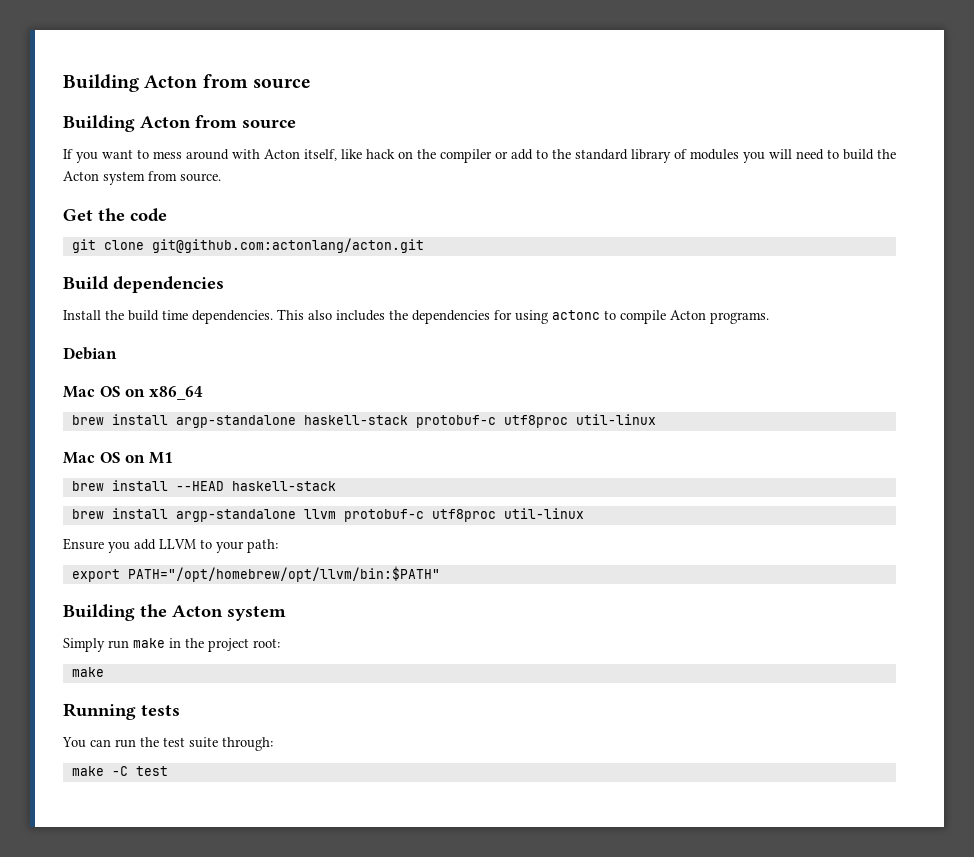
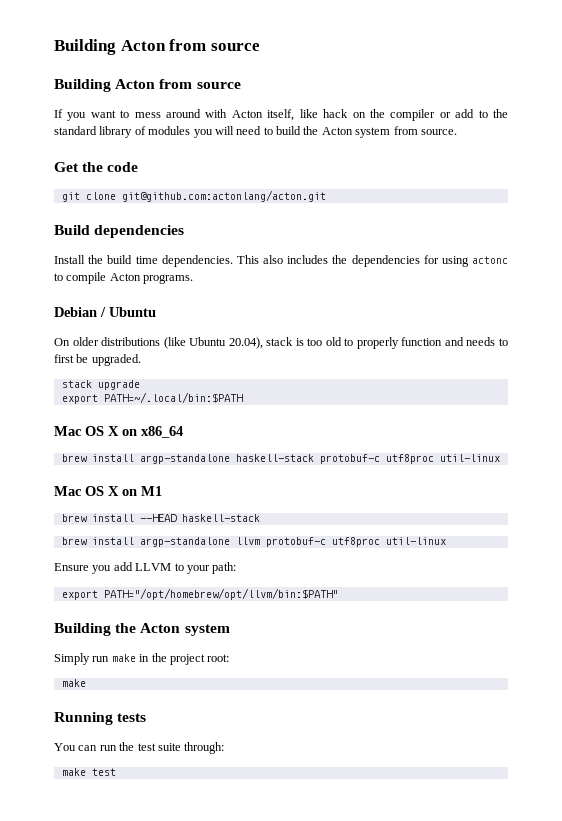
[63,386,121,398] // Mac OS -> [100,307,156,317] [54,337,509,349] [54,354,141,366] [61,380,140,390] [61,392,243,404] [54,426,119,436] / Ubuntu // On older distributions (like Ubuntu 20.04), stack is too old to properly function and needs to first be upgraded. // stack upgrade // export PATH=~/.local/bin:$PATH // Mac OS X
(121, 457) none -> [108,486,119,496] X
[111,766,128,776] -C -> (86, 772) none

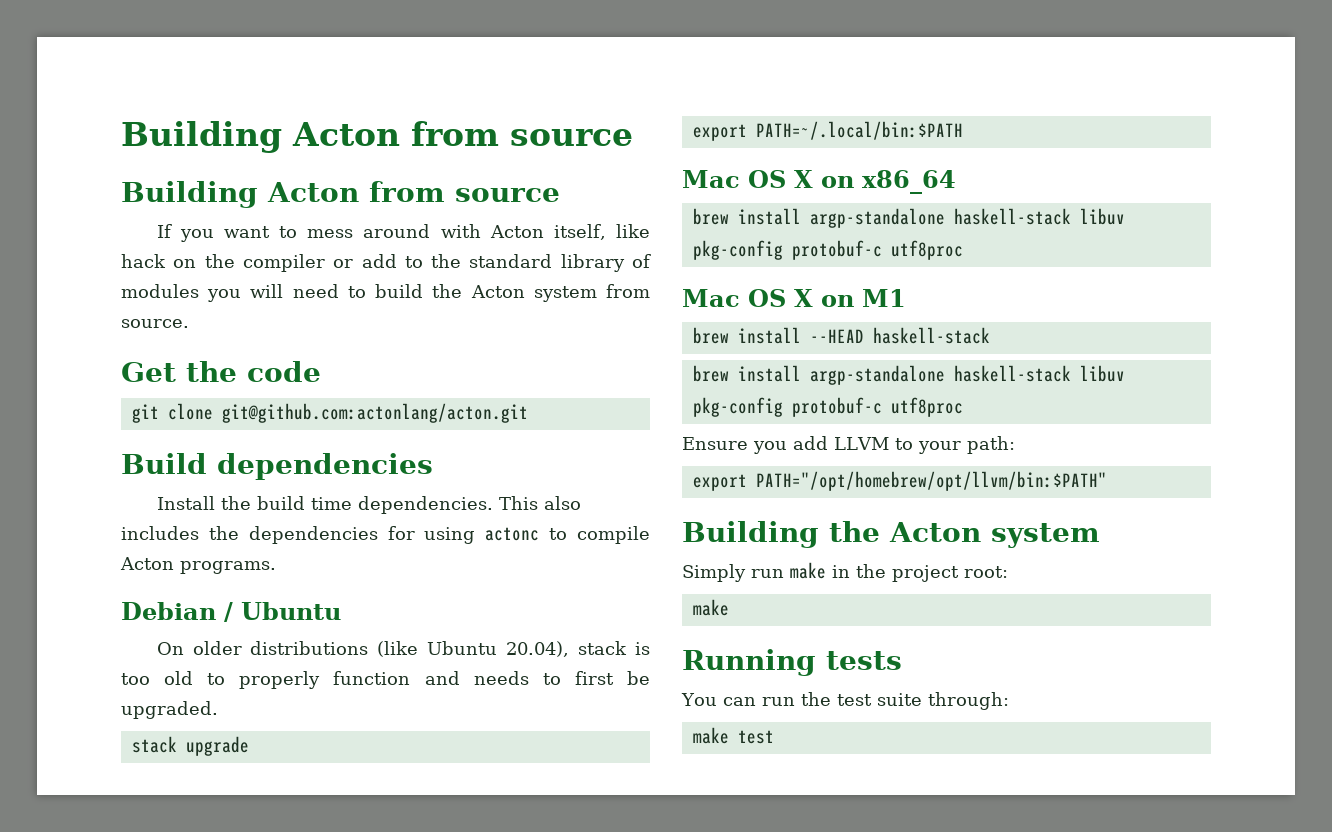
[319,454,500,464] protobuf-c utf8proc util-linux -> [1079,208,1125,225] [692,240,963,260] libuv pkg-config protobuf-c utf8proc
[235,537,446,547] llvm protobuf-c utf8proc util-linux -> [953,365,1125,382] [692,397,963,417] haskell-stack libuv pkg-config protobuf-c utf8proc

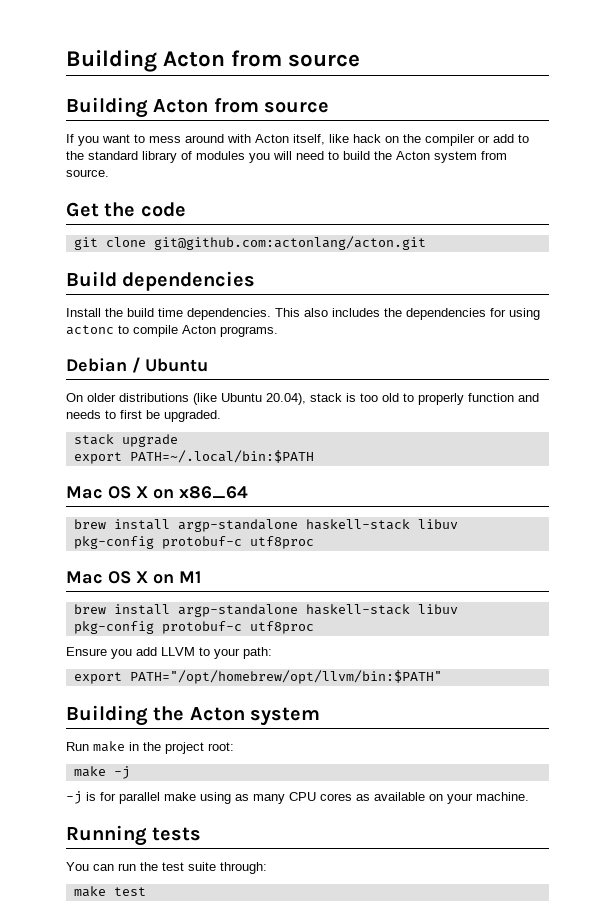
[692,327,990,344] // brew install --HEAD haskell-stack -> (201, 577) none
[682,564,784,582] Simply run -> [66,742,89,751] Run
(729, 607) none -> [113,766,130,779] [66,791,529,804] -j // -j is for parallel make using as many CPU cores as available on your machine.

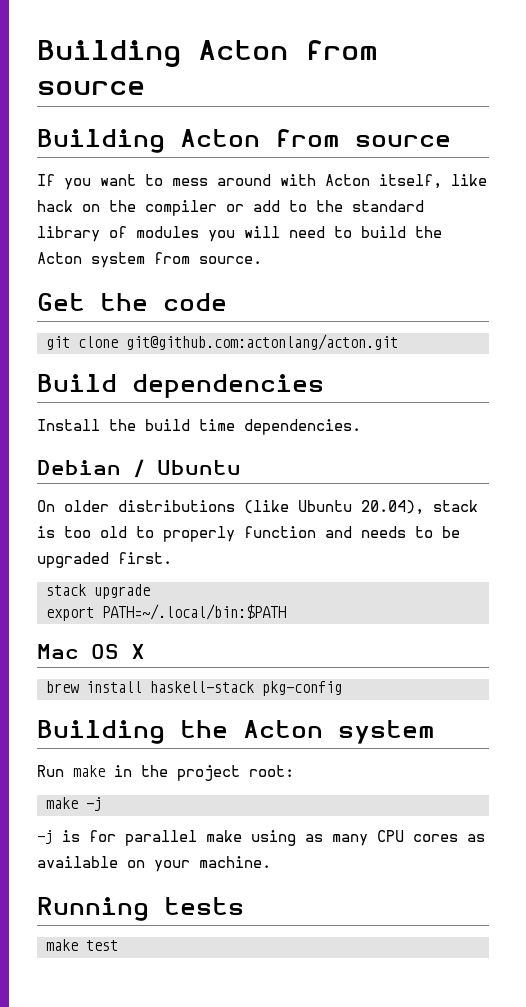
[275,308,540,320] [66,325,278,337] This also includes the dependencies for using actonc to compile Acton programs. -> (361, 427) none
[120,410,221,422] first be upgraded. -> [442,526,460,538] [37,552,172,568] be upgraded first.
[153,486,248,499] [73,519,458,532] [73,536,314,549] [66,571,201,584] [73,604,458,617] [73,621,314,634] [66,647,272,659] [73,670,442,684] on x86_64 // brew install argp-standalone haskell-stack libuv pkg-config protobuf-c utf8proc // Mac OS X on M1 // brew install argp-standalone haskell-stack libuv pkg-config protobuf-c utf8proc // Ensure you add LLVM to your path: // export PATH="/opt/homebrew/opt/llvm/bin:$PATH" -> [46,681,342,696] // brew install haskell-stack pkg-config
[66,862,267,874] // You can run the test suite through: -> (244, 906) none

